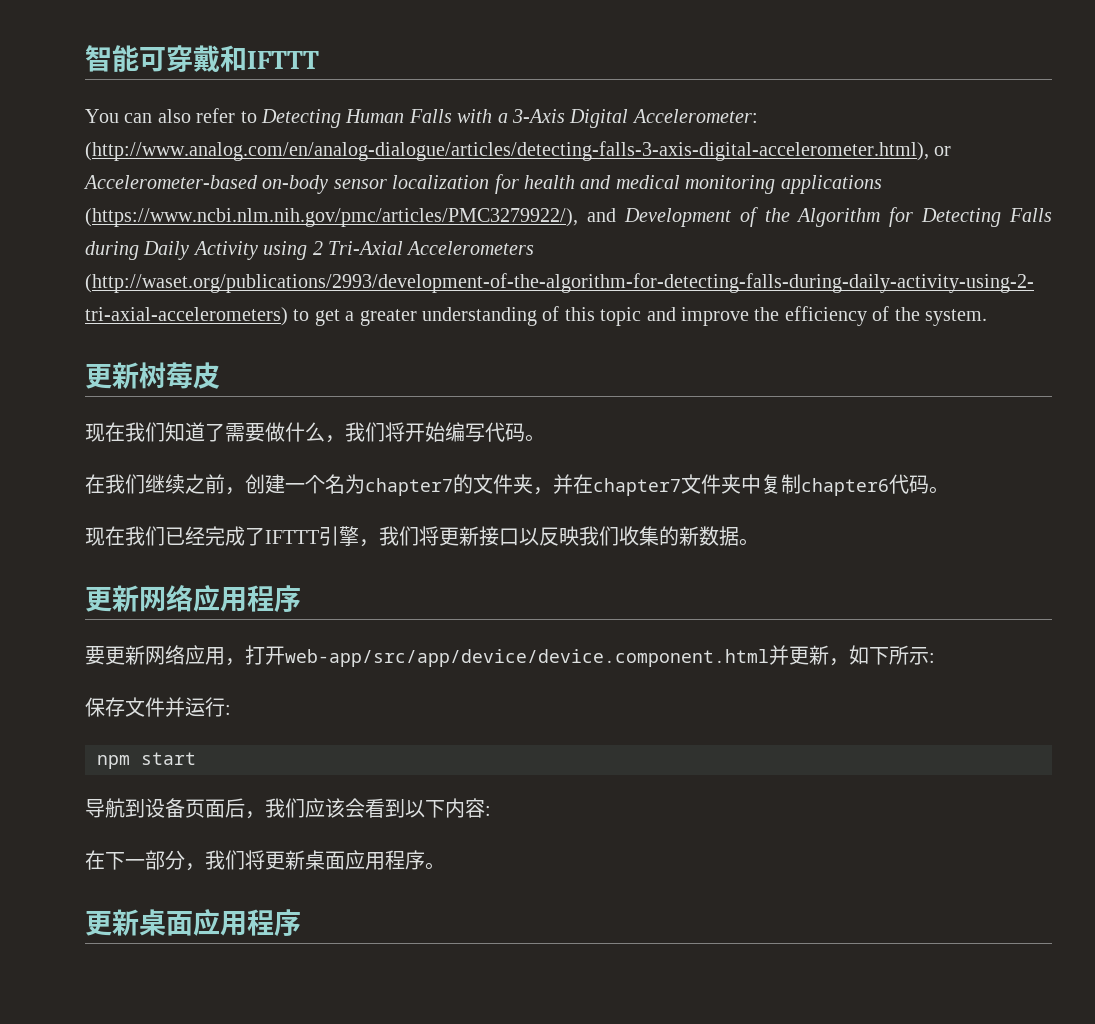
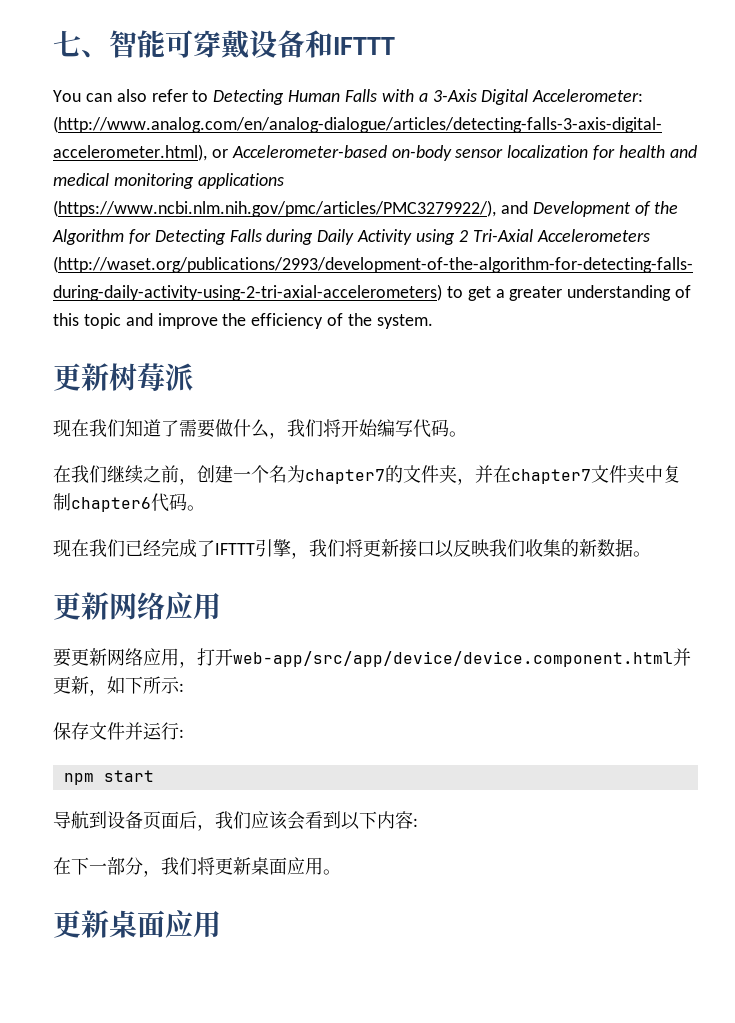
(85, 58) none -> [53,30,109,58] 七、
(220, 58) none -> [249,30,305,58] 设备
[193,362,220,389] 皮 -> [165,363,193,391] 派
[247,585,301,613] 程序 -> (221, 606) none
[385,850,425,870] 程序 -> (323, 866) none
[247,909,301,937] 程序 -> (221, 924) none

